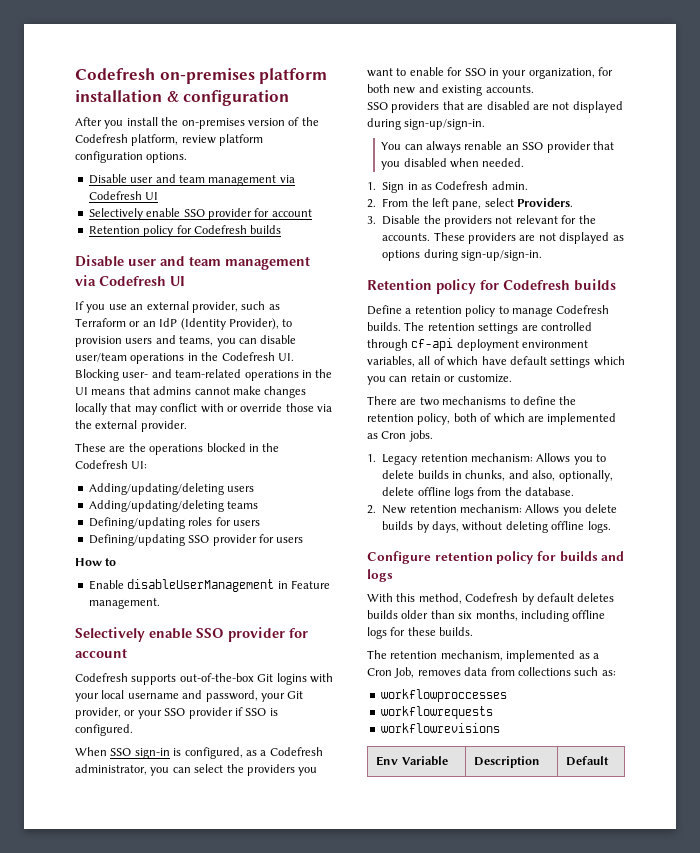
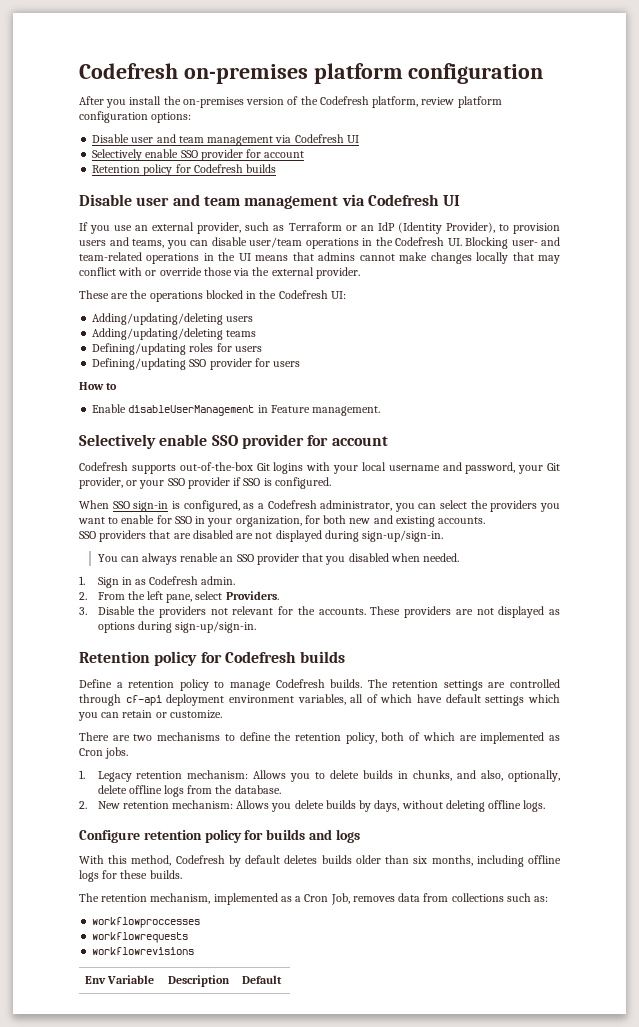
[75,90,179,102] installation & -> (403, 73) none
[146,152,188,163] options. -> [151,112,192,123] options:

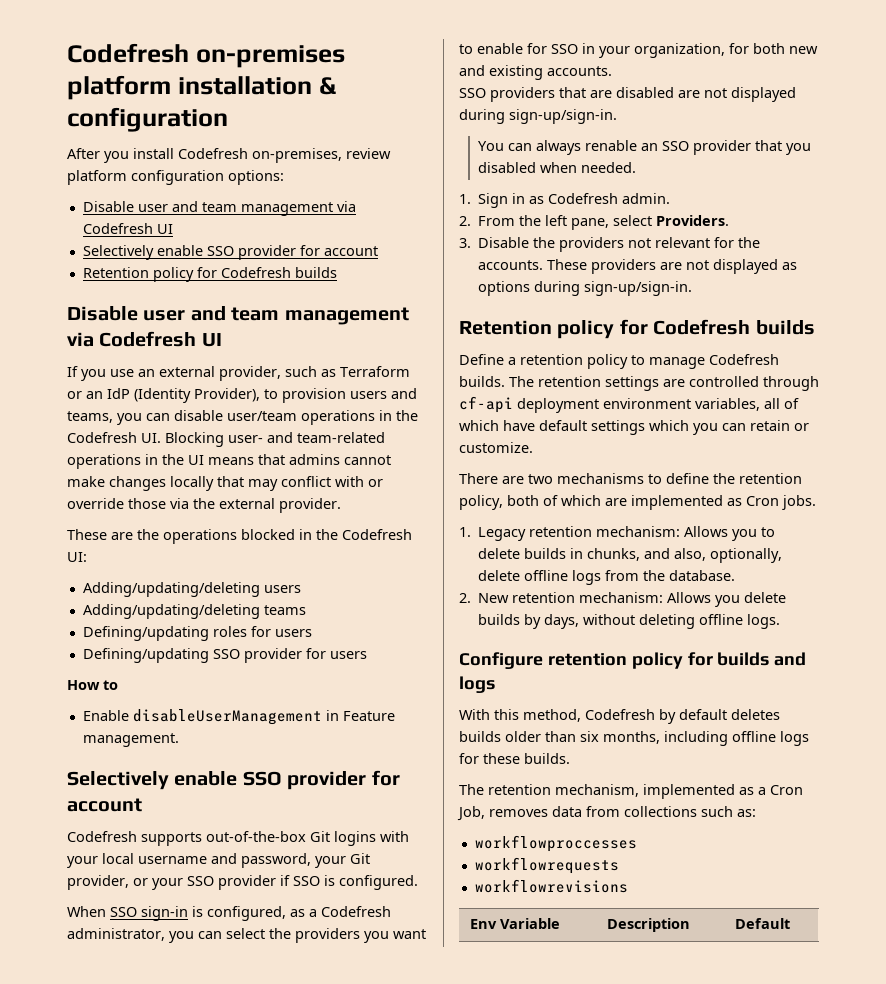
(403, 73) none -> [177,76,336,95] installation &
[163,96,419,108] the on-premises version of the Codefresh platform, -> [178,148,342,163] Codefresh on-premises,

